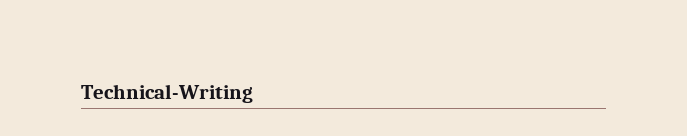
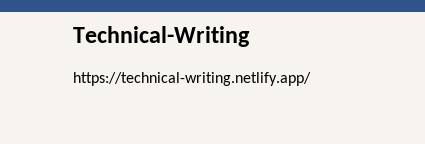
(253, 93) none -> [73,72,311,86] // https://technical-writing.netlify.app/

